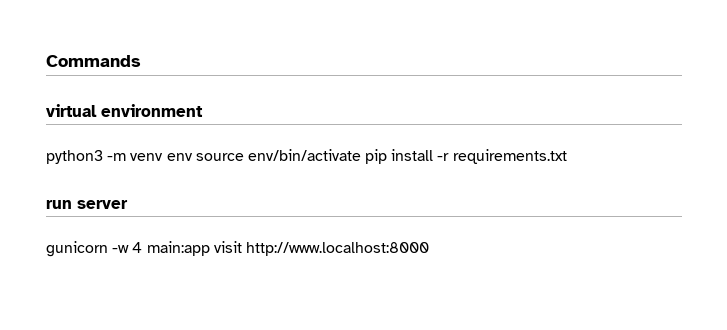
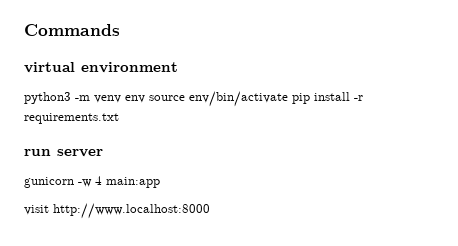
(210, 248) none -> (160, 182) //

